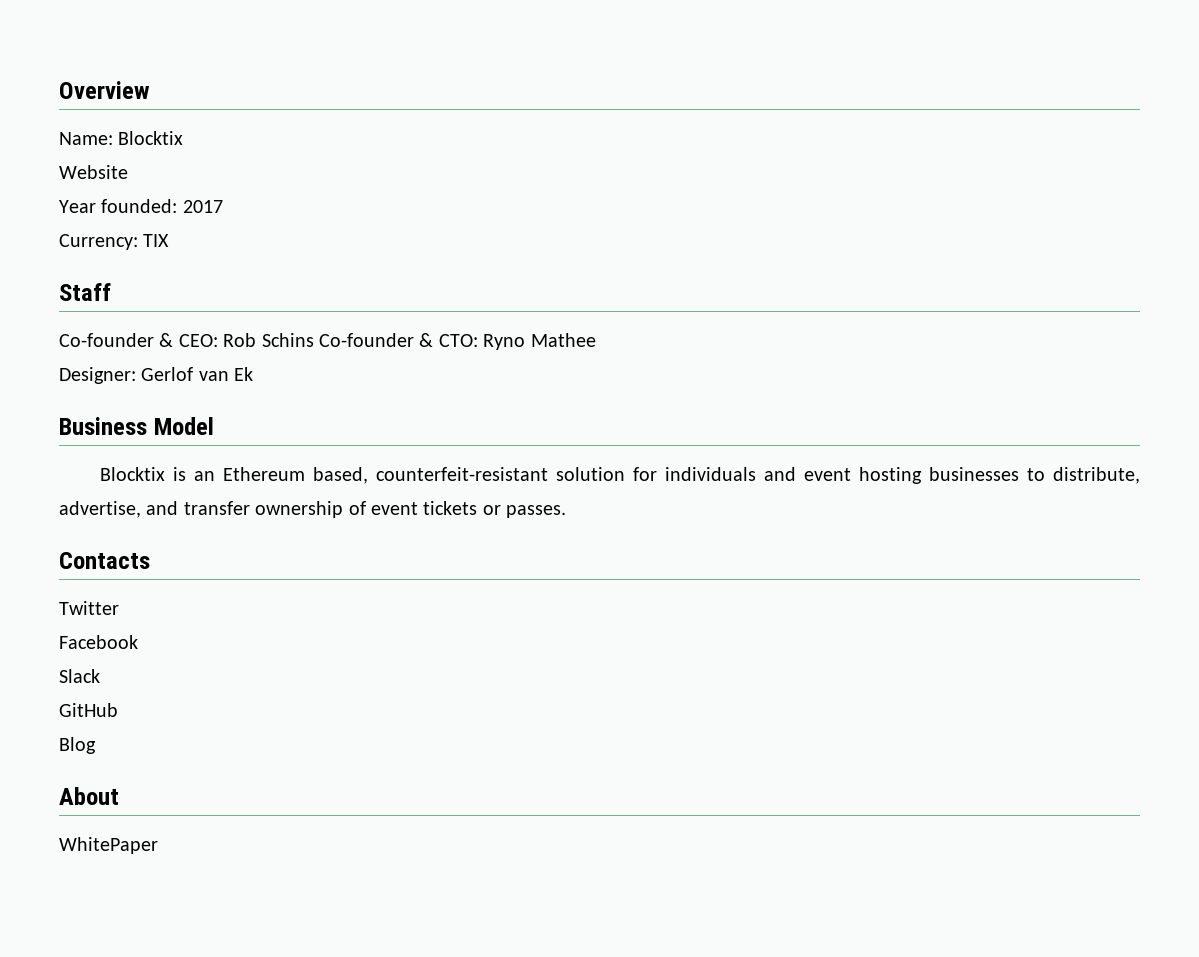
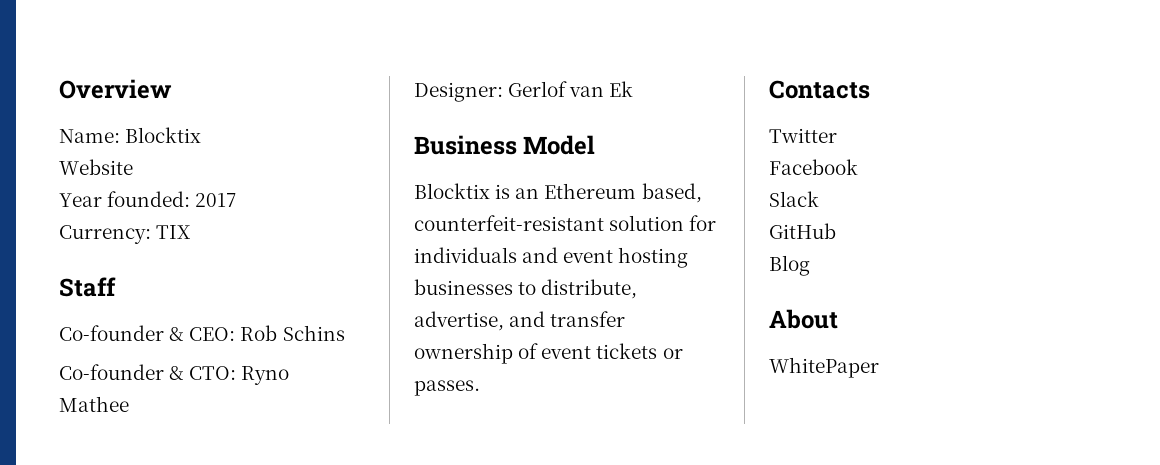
(314, 340) none -> (345, 333) //

